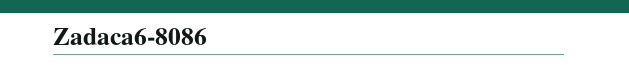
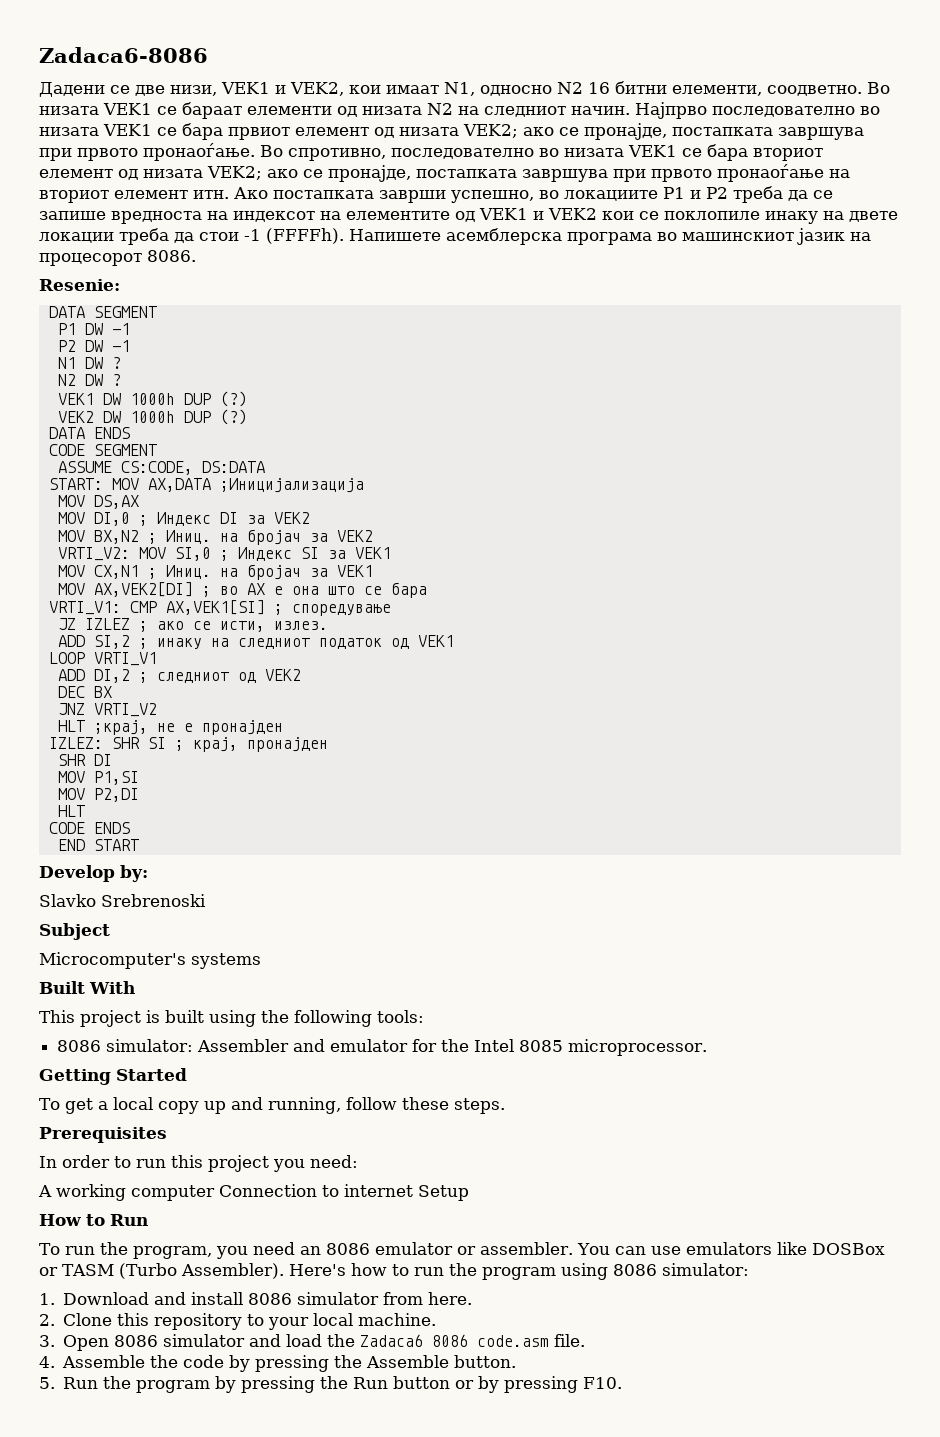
(207, 36) none -> [39,81,890,97] [39,102,880,119] [39,123,864,140] [39,143,823,161] [39,164,850,182] [39,186,833,203] [39,208,898,224] [39,228,871,245] [39,250,196,266] [39,279,120,291] [48,306,157,318] [57,323,130,335] [57,340,130,352] [57,357,121,369] [57,374,121,386] [57,391,247,407] [57,409,247,425] [48,427,130,439] [48,444,157,456] [57,461,265,475] [48,478,364,493] [57,495,139,509] [57,512,310,526] [57,529,373,545] [57,547,391,561] [57,564,373,580] [57,582,427,598] [48,600,391,616] [57,618,328,632] [57,635,454,650] [48,652,157,666] [57,669,301,683] [57,686,112,698] [57,703,157,717] [57,720,283,735] [48,737,328,752] [57,754,112,766] [57,771,139,785] [57,788,139,802] [57,805,85,817] [48,822,130,834] [57,839,139,851] [39,865,148,882] [39,894,206,907] [39,923,110,940] [39,952,261,969] [39,981,135,994] [39,1010,424,1027] [57,1039,708,1056] [39,1068,187,1085] [39,1097,505,1114] [39,1127,167,1143] [39,1155,358,1172] [38,1184,469,1201] [39,1214,148,1226] [39,1242,885,1259] [39,1263,749,1280] [39,1292,473,1305] [39,1313,437,1330] [39,1334,586,1351] [39,1355,517,1372] [39,1376,623,1393] // Дадени се две низи, VEK1 и VEK2, кои имаат N1, односно N2 16 битни елементи, соодветно. Во низата VEK1 се бараат елементи од низата N2 на следниот начин. Најпрво последователно во низата VEK1 се бара првиот елемент од низата VEK2; ако се пронајде, постапката завршува при првото пронаоѓање. Во спротивно, последователно во низата VEK1 се бара вториот елемент од низата VEK2; ако се пронајде, постапката завршува при првото пронаоѓање на вториот елемент итн. Ако постапката заврши успешно, во локациите P1 и P2 треба да се запише вредноста на индексот на елементите од VEK1 и VEK2 кои се поклопиле инаку на двете локации треба да стои -1 (FFFFh). Напишете асемблерска програма во машинскиот јазик на процесорот 8086. // Resenie: // DATA SEGMENT // P1 DW -1 // P2 DW -1 // N1 DW ? // N2 DW ? // VEK1 DW 1000h DUP (?) // VEK2 DW 1000h DUP (?) // DATA ENDS // CODE SEGMENT // ASSUME CS:CODE, DS:DATA // START: MOV AX,DATA ;Иницијализација // MOV DS,AX // MOV DI,0 ; Индекс DI за VEK2 // MOV BX,N2 ; Иниц. на бројач за VEK2 // VRTI_V2: MOV SI,0 ; Индекс SI за VEK1 // MOV CX,N1 ; Иниц. на бројач за VEK1 // MOV AX,VEK2[DI] ; во AX е она што се бара // VRTI_V1: CMP AX,VEK1[SI] ; споредување // JZ IZLEZ ; ако се исти, излез. // ADD SI,2 ; инаку на следниот податок од VEK1 // LOOP VRTI_V1 // ADD DI,2 ; следниот од VEK2 // DEC BX // JNZ VRTI_V2 // HLT ;крај, не е пронајден // IZLEZ: SHR SI ; крај, пронајден // SHR DI // MOV P1,SI // MOV P2,DI // HLT // CODE ENDS // END START // Develop by: // Slavko Srebrenoski // Subject // Microcomputer's systems // Built With // This project is built using the following tools: // 8086 simulator: Assembler and emulator for the Intel 8085 microprocessor. // Getting Started // To get a local copy up and running, follow these steps. // Prerequisites // In order to run this project you need: // A working computer Connection to internet Setup // How to Run // To run the program, you need an 8086 emulator or assembler. You can use emulators like DOSBox or TASM (Turbo Assembler). Here's how to run the program using 8086 simulator: // 1. Download and install 8086 simulator from here. // 2. Clone this repository to your local machine. // 3. Open 8086 simulator and load the Zadaca6 8086 code.asm file. // 4. Assemble the code by pressing the Assemble button. // 5. Run the program by pressing the Run button or by pressing F10.

